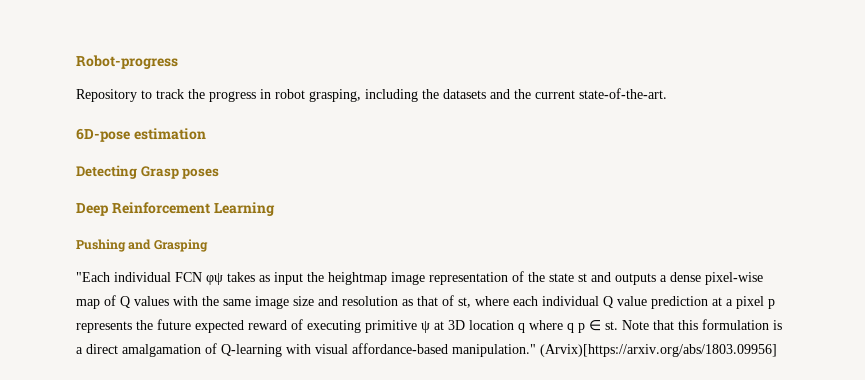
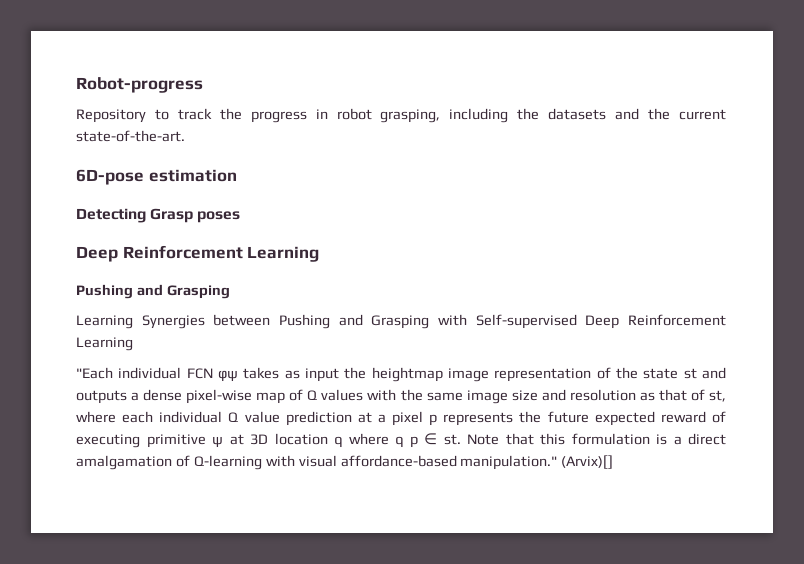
(208, 245) none -> [76,314,726,329] [76,337,133,351] // Learning Synergies between Pushing and Grasping with Self-supervised Deep Reinforcement Learning
[540,344,777,357] (Arvix)[https://arxiv.org/abs/1803.09956] -> [561,455,614,469] (Arvix)[]

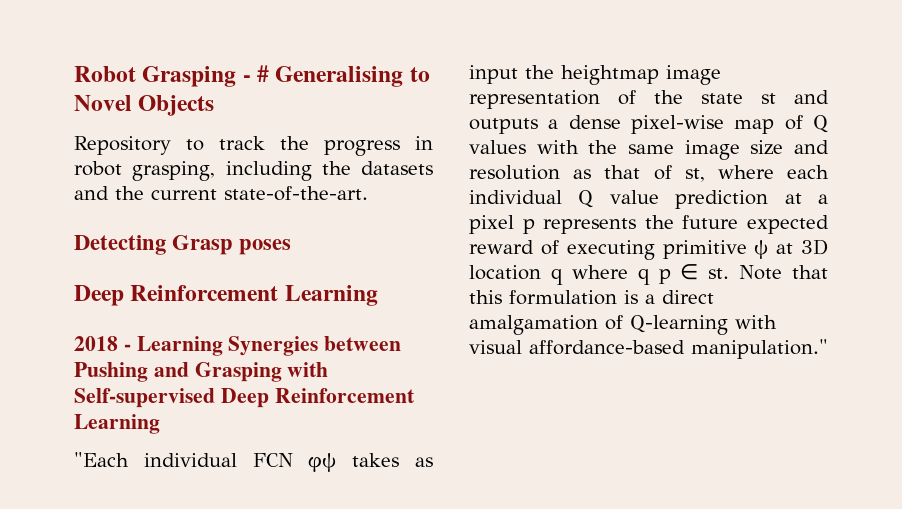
[76,77,203,93] Robot-progress -> [74,65,430,87] [74,95,215,116] Robot Grasping - # Generalising to Novel Objects
[76,169,237,185] // 6D-pose estimation -> (368, 193) none
[76,284,230,299] Pushing and Grasping // -> [74,336,131,351] 2018 -
[561,455,614,469] (Arvix)[] -> (828, 349) none

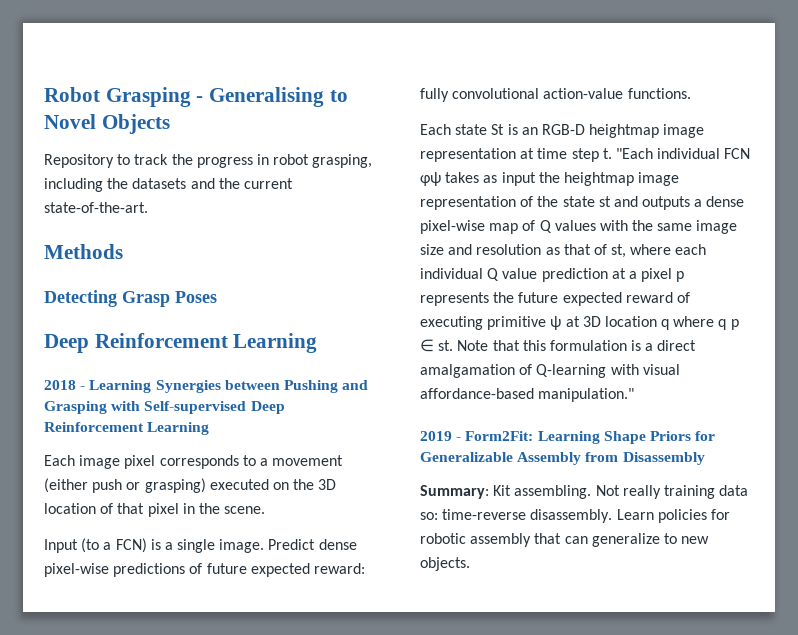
[257,65,270,82] # -> (204, 99) none
(368, 193) none -> [44,244,123,259] // Methods
[239,239,292,255] poses -> [175,291,217,303] Poses
(160, 424) none -> [44,455,344,469] [44,478,337,493] [44,503,266,517] [44,538,357,553] [44,563,365,577] [420,88,691,102] [420,124,705,138] [420,148,612,162] Each image pixel corresponds to a movement (either push or grasping) executed on the 3D location of that pixel in the scene. // Input (to a FCN) is a single image. Predict dense pixel-wise predictions of future expected reward: fully convolutional action-value functions. // Each state St is an RGB-D heightmap image representation at time step t.
(828, 349) none -> [420,431,716,444] [420,452,705,465] [420,485,749,499] [420,509,730,523] [420,533,710,547] [420,557,470,571] // 2019 - Form2Fit: Learning Shape Priors for Generalizable Assembly from Disassembly // Summary: Kit assembling. Not really training data so: time-reverse disassembly. Learn policies for robotic assembly that can generalize to new objects.

